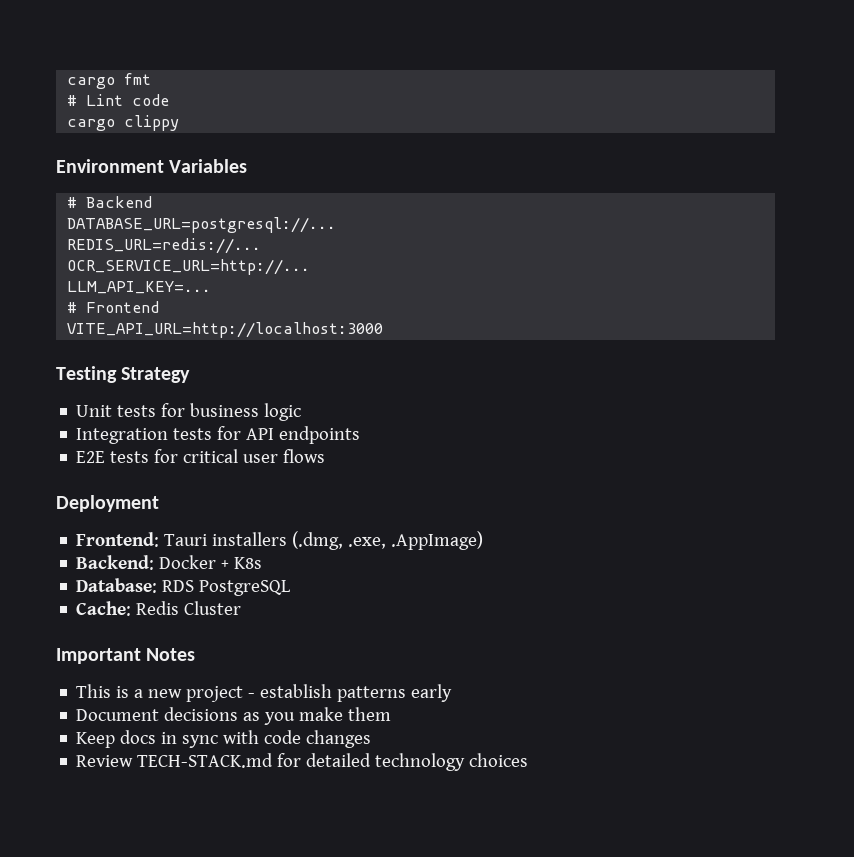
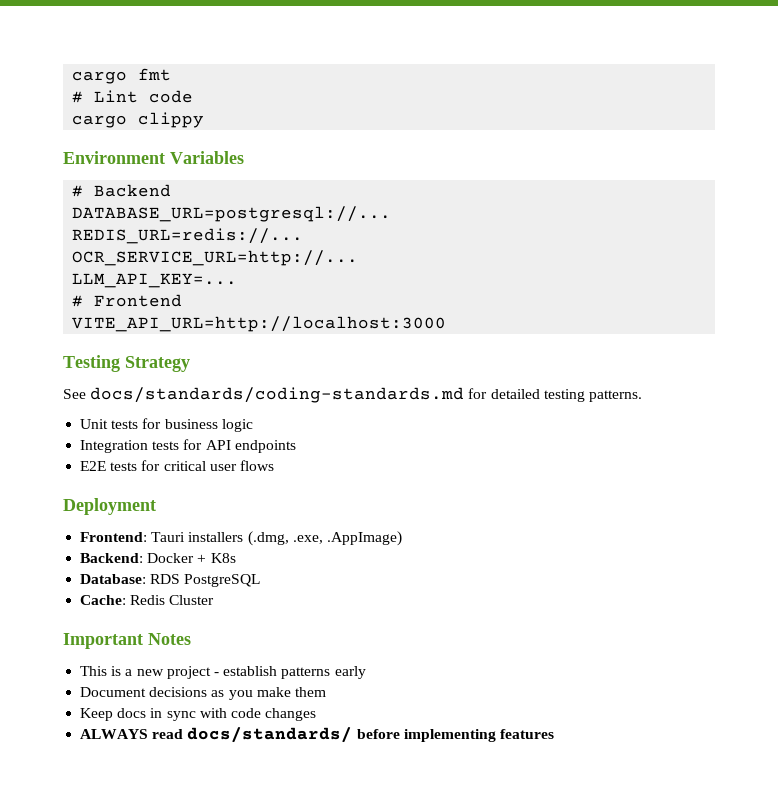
(191, 375) none -> [63,387,642,403] // See docs/standards/coding-standards.md for detailed testing patterns.
[76,753,529,771] Review TECH-STACK.md for detailed technology choices -> [80,727,554,743] ALWAYS read docs/standards/ before implementing features

